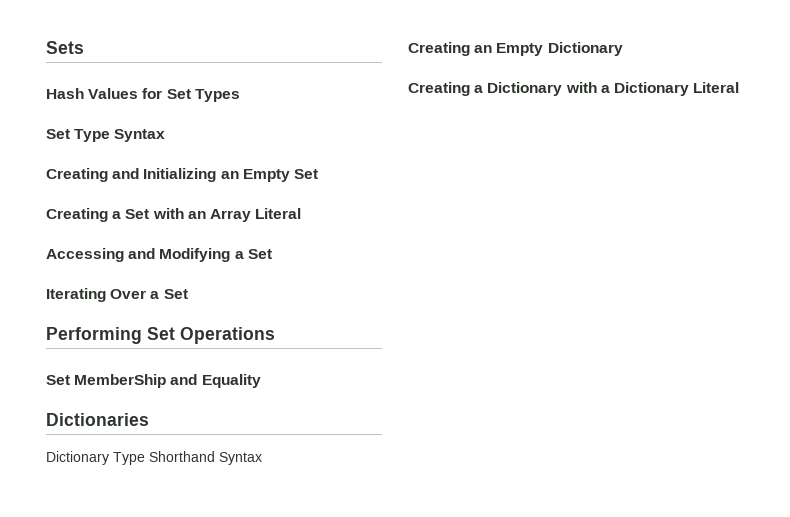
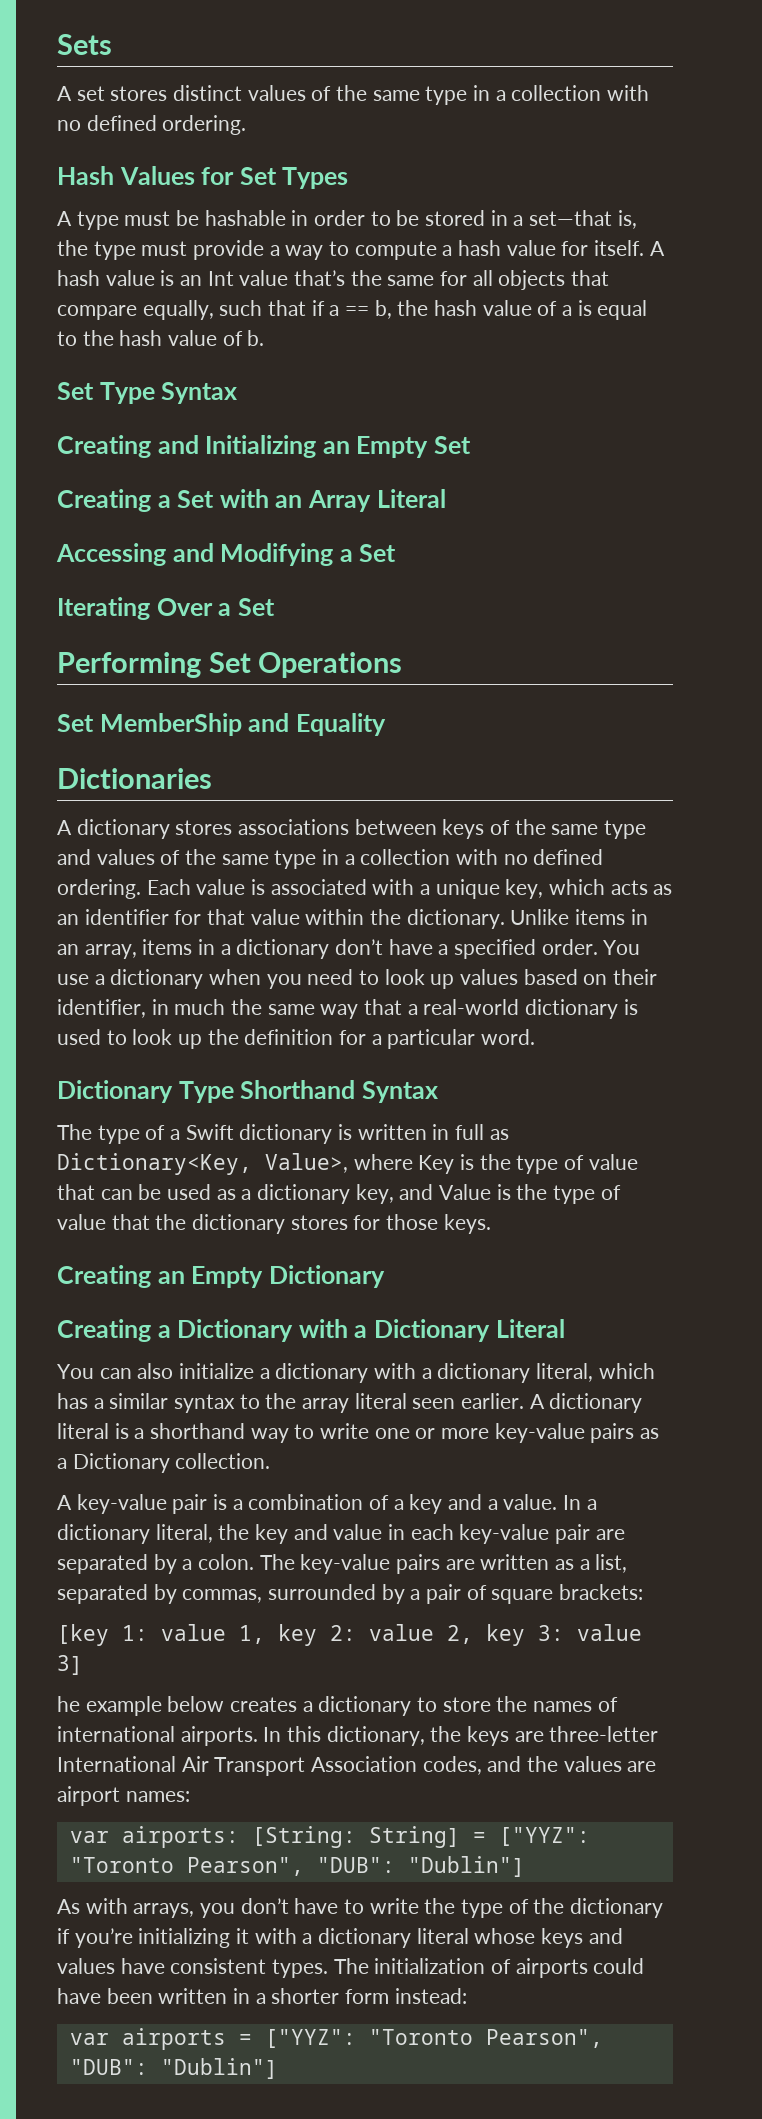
(84, 47) none -> [57,85,650,105] [57,115,247,135] // A set stores distinct values of the same type in a collection with no defined ordering.
(240, 95) none -> [57,210,637,230] [57,240,665,260] [57,270,610,290] [57,300,648,320] [57,330,265,346] // A type must be hashable in order to be stored in a set—that is, the type must provide a way to compute a hash value for itself. A hash value is an Int value that’s the same for all objects that compare equally, such that if a == b, the hash value of a is equal to the hash value of b.
[46,451,262,465] Dictionary Type Shorthand Syntax -> [57,819,647,839] [57,849,604,869] [57,879,673,899] [57,909,648,929] [57,939,641,959] [57,969,658,989] [57,999,638,1019] [57,1029,536,1049] [57,1080,438,1103] [57,1124,509,1144] [57,1153,638,1175] [57,1184,621,1204] [57,1214,491,1234] A dictionary stores associations between keys of the same type and values of the same type in a collection with no defined ordering. Each value is associated with a unique key, which acts as an identifier for that value within the dictionary. Unlike items in an array, items in a dictionary don’t have a specified order. You use a dictionary when you need to look up values based on their identifier, in much the same way that a real-world dictionary is used to look up the definition for a particular word. // Dictionary Type Shorthand Syntax // The type of a Swift dictionary is written in full as Dictionary<Key, Value>, where Key is the type of value that can be used as a dictionary key, and Value is the type of value that the dictionary stores for those keys.
(740, 87) none -> [57,1363,655,1383] [57,1393,643,1413] [57,1423,660,1443] [57,1453,271,1473] [57,1494,597,1514] [57,1524,625,1544] [57,1554,628,1574] [57,1584,644,1604] [57,1624,642,1646] [57,1655,83,1675] [57,1696,618,1716] [57,1726,659,1746] [57,1756,657,1776] [57,1786,190,1806] [69,1826,590,1848] [69,1856,525,1877] [57,1898,664,1918] [57,1928,623,1948] [57,1958,645,1978] [57,1988,467,2004] [69,2028,603,2050] [69,2058,278,2079] // You can also initialize a dictionary with a dictionary literal, which has a similar syntax to the array literal seen earlier. A dictionary literal is a shorthand way to write one or more key-value pairs as a Dictionary collection. // A key-value pair is a combination of a key and a value. In a dictionary literal, the key and value in each key-value pair are separated by a colon. The key-value pairs are written as a list, separated by commas, surrounded by a pair of square brackets: // [key 1: value 1, key 2: value 2, key 3: value 3] // he example below creates a dictionary to store the names of international airports. In this dictionary, the keys are three-letter International Air Transport Association codes, and the values are airport names: // var airports: [String: String] = ["YYZ": "Toronto Pearson", "DUB": "Dublin"] // As with arrays, you don’t have to write the type of the dictionary if you’re initializing it with a dictionary literal whose keys and values have consistent types. The initialization of airports could have been written in a shorter form instead: // var airports = ["YYZ": "Toronto Pearson", "DUB": "Dublin"]

